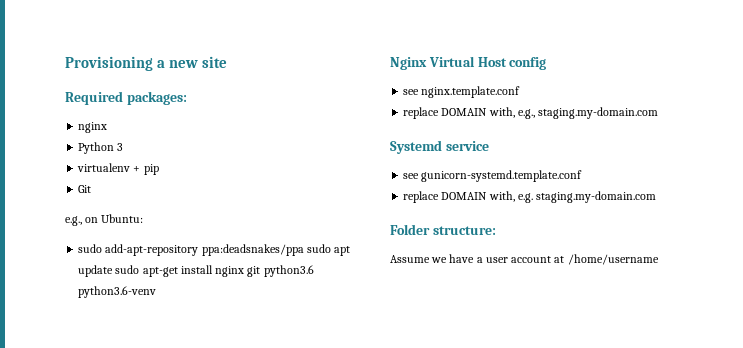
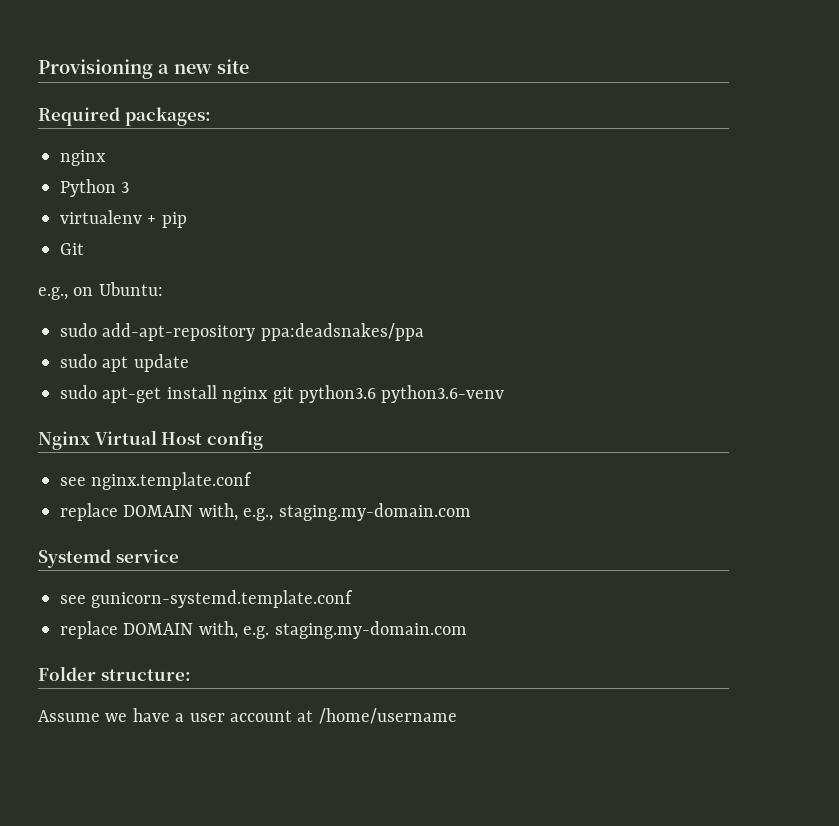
(304, 250) none -> (424, 332) //
(114, 271) none -> (189, 363) //

